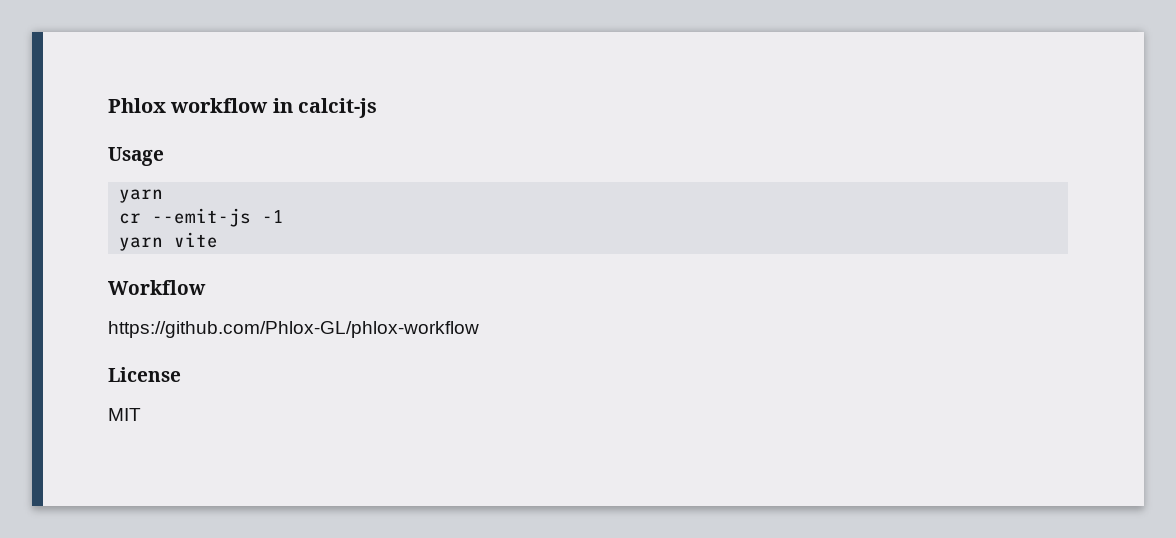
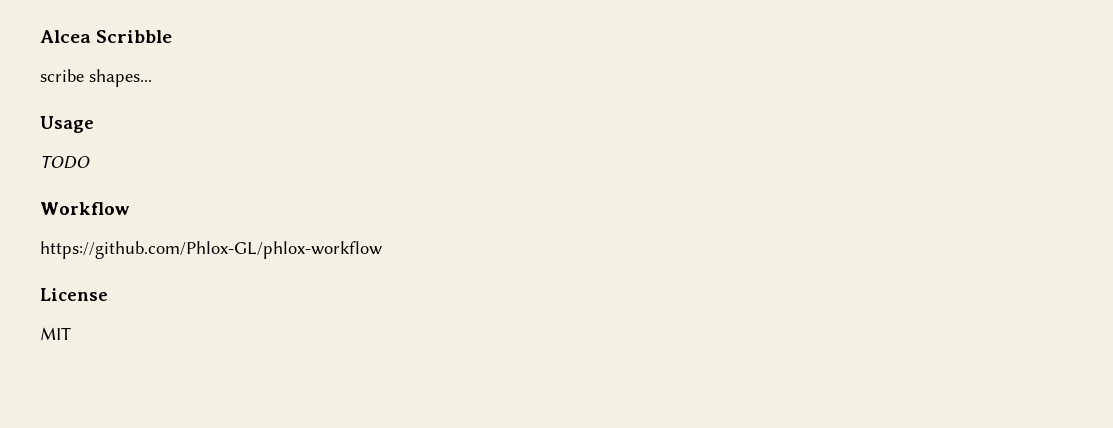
[108,98,378,118] [108,147,164,166] [119,189,164,203] [119,208,285,227] [119,232,219,251] Phlox workflow in calcit-js // Usage // yarn // cr --emit-js -1 // yarn vite -> [40,30,173,43] [40,69,152,87] [40,116,94,133] [40,155,90,169] Alcea Scribble // scribe shapes... // Usage // TODO

